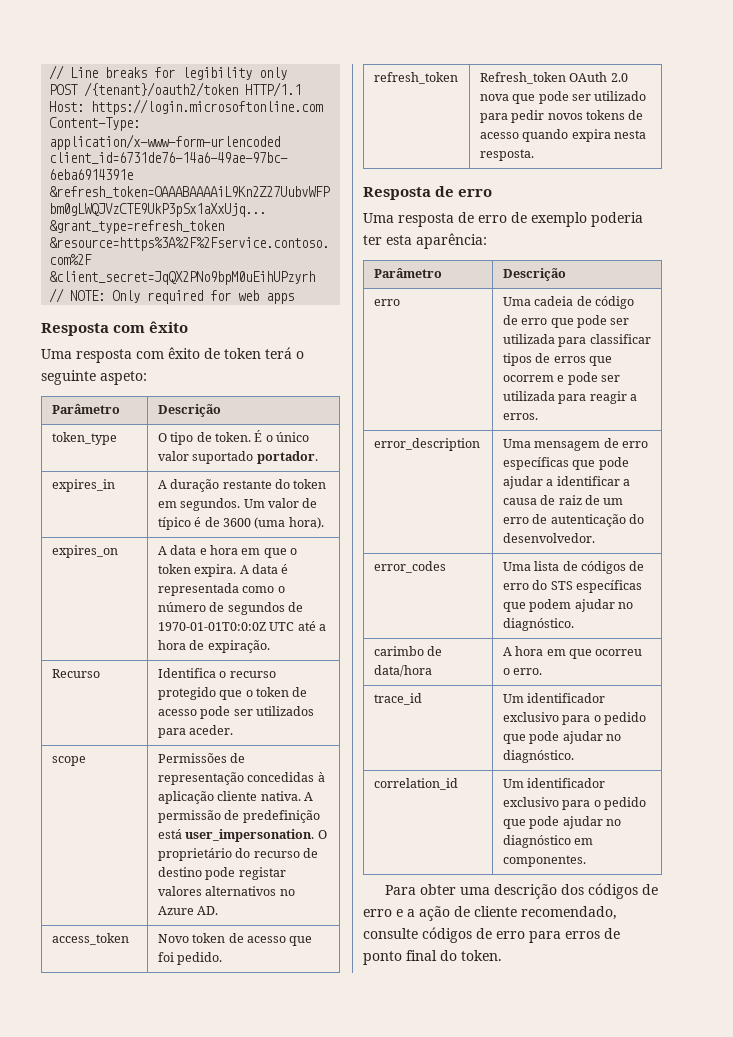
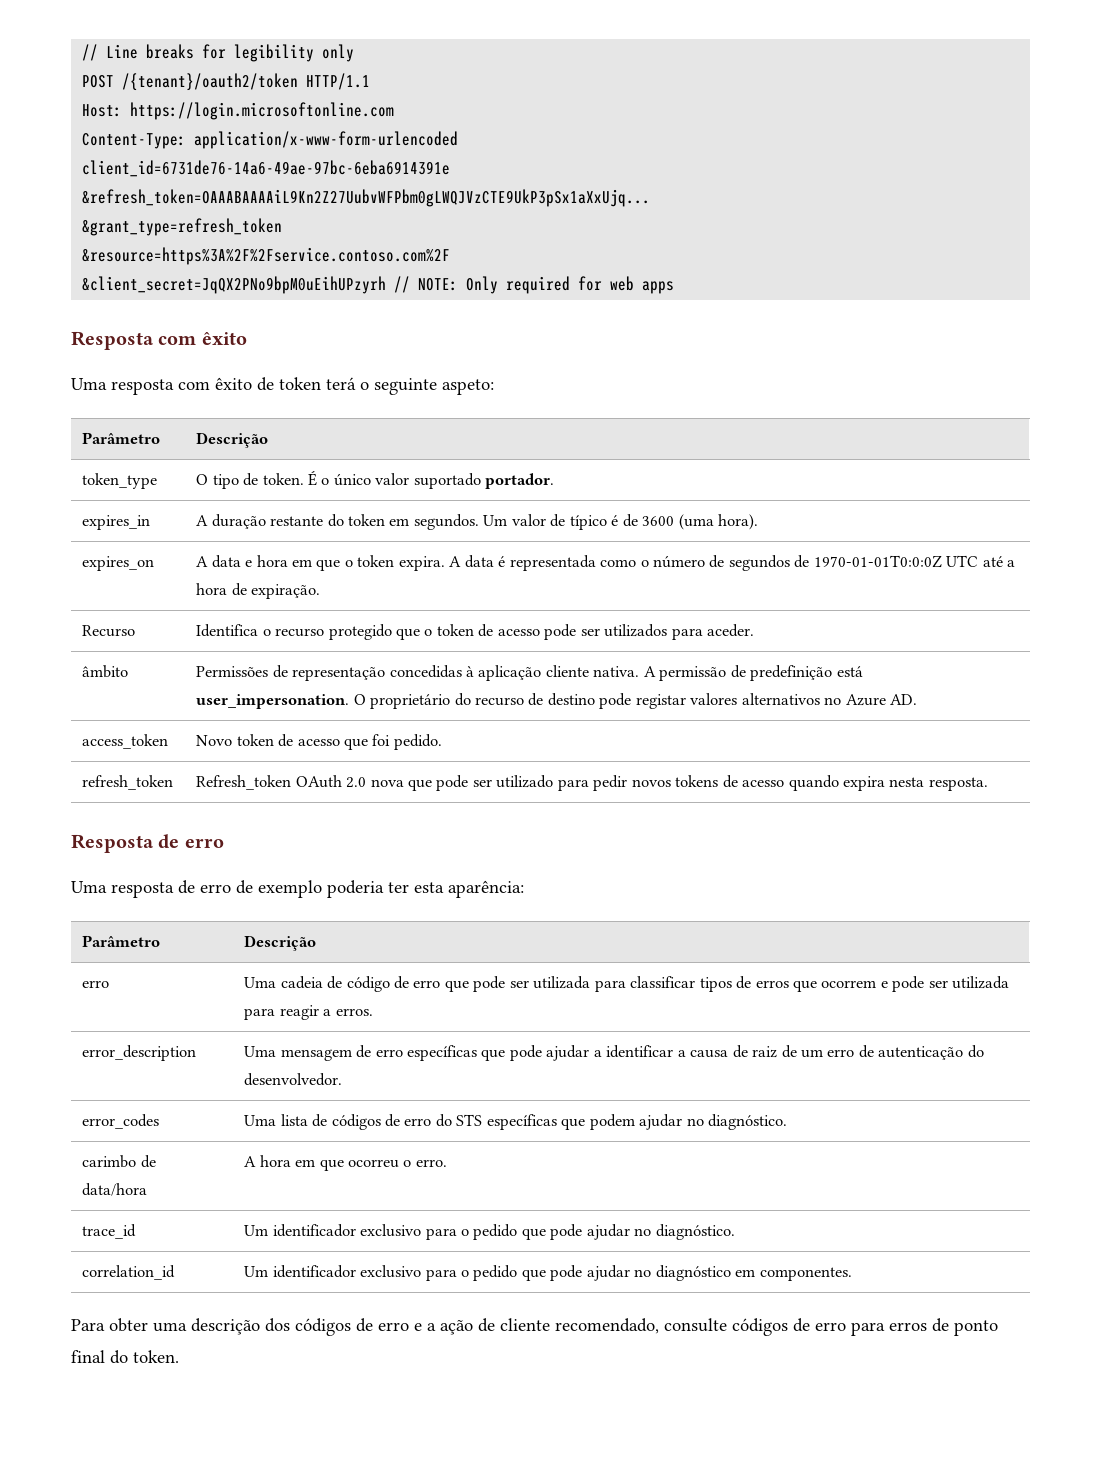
[51,756,86,766] scope -> [82,665,129,678] âmbito

